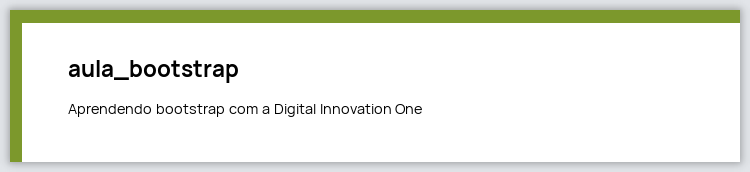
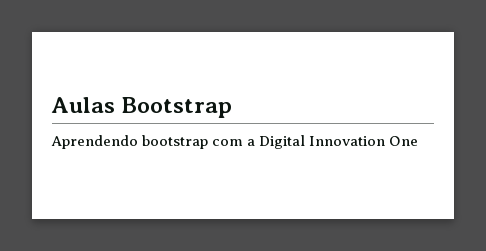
[68,60,239,83] aula_bootstrap -> [51,97,233,118] Aulas Bootstrap

